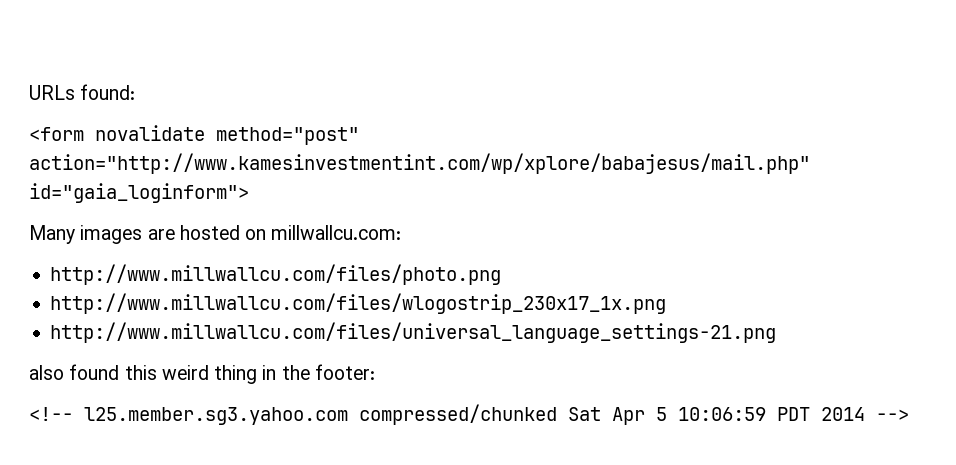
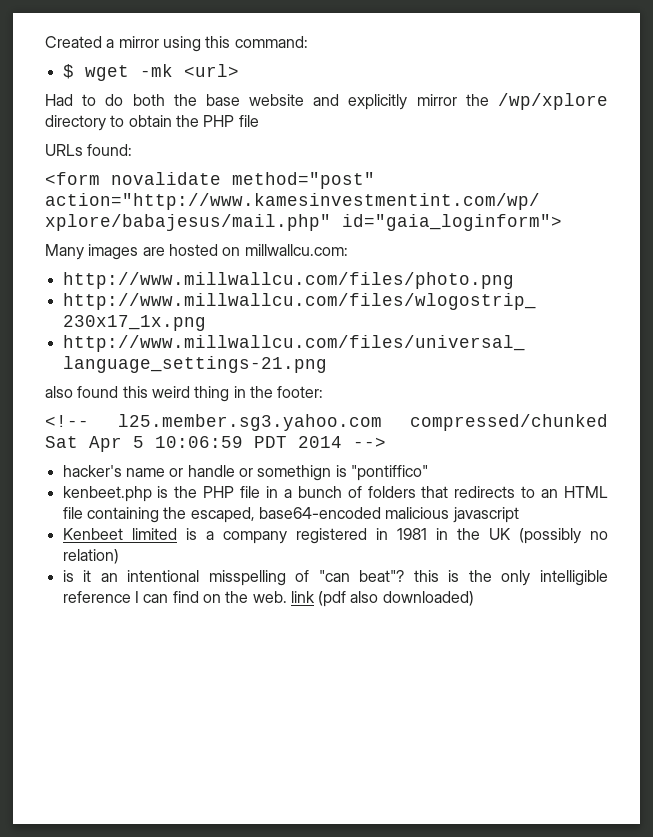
(29, 92) none -> [45,36,308,52] [62,64,239,81] [45,93,608,110] [45,115,259,131] Created a mirror using this command: // $ wget -mk <url> // Had to do both the base website and explicitly mirror the /wp/xplore directory to obtain the PHP file //
(909, 415) none -> [62,465,428,481] [62,486,608,502] [62,507,519,523] [62,528,609,544] [62,549,119,564] [62,570,609,586] [62,591,474,607] // hacker's name or handle or somethign is "pontiffico" // kenbeet.php is the PHP file in a bunch of folders that redirects to an HTML file containing the escaped, base64-encoded malicious javascript // Kenbeet limited is a company registered in 1981 in the UK (possibly no relation) // is it an intentional misspelling of "can beat"? this is the only intelligible reference I can find on the web. link (pdf also downloaded)

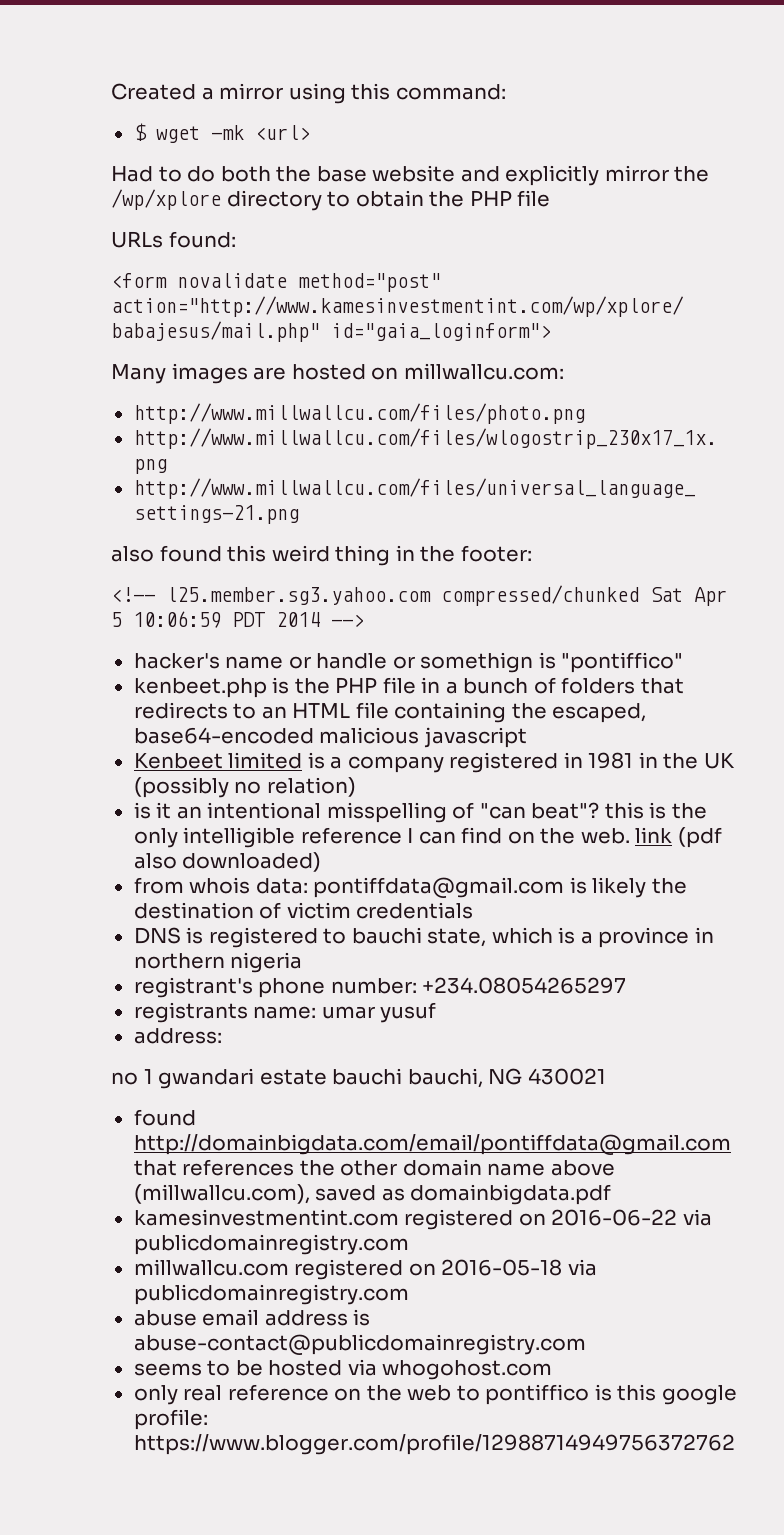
(474, 598) none -> [133,877,687,898] [133,902,474,919] [133,927,714,948] [133,952,303,973] [133,977,627,998] [133,1002,437,1023] [133,1028,222,1044] [111,1068,606,1089] [133,1109,196,1126] [133,1134,731,1155] [133,1159,615,1176] [133,1184,612,1205] [133,1209,712,1230] [133,1234,409,1255] [133,1259,597,1280] [133,1284,409,1305] [133,1309,371,1326] [133,1334,586,1355] [133,1359,553,1380] [133,1384,737,1405] [133,1409,208,1430] [133,1434,735,1455] // from whois data: pontiffdata@gmail.com is likely the destination of victim credentials // DNS is registered to bauchi state, which is a province in northern nigeria // registrant's phone number: +234.08054265297 // registrants name: umar yusuf // address: // no 1 gwandari estate bauchi bauchi, NG 430021 // found http://domainbigdata.com/email/pontiffdata@gmail.com that references the other domain name above (millwallcu.com), saved as domainbigdata.pdf // kamesinvestmentint.com registered on 2016-06-22 via publicdomainregistry.com // millwallcu.com registered on 2016-05-18 via publicdomainregistry.com // abuse email address is abuse-contact@publicdomainregistry.com // seems to be hosted via whogohost.com // only real reference on the web to pontiffico is this google profile: https://www.blogger.com/profile/12988714949756372762

